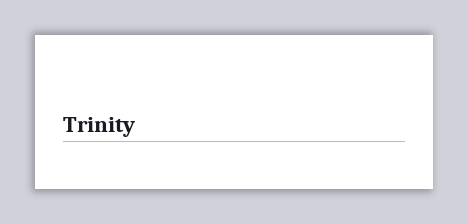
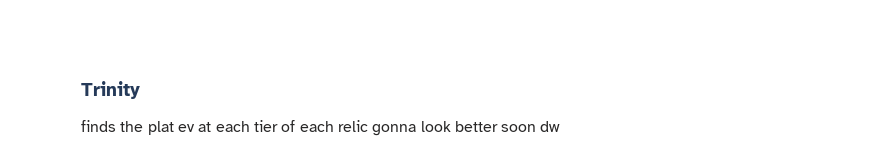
(135, 127) none -> [81,120,561,136] // finds the plat ev at each tier of each relic gonna look better soon dw

